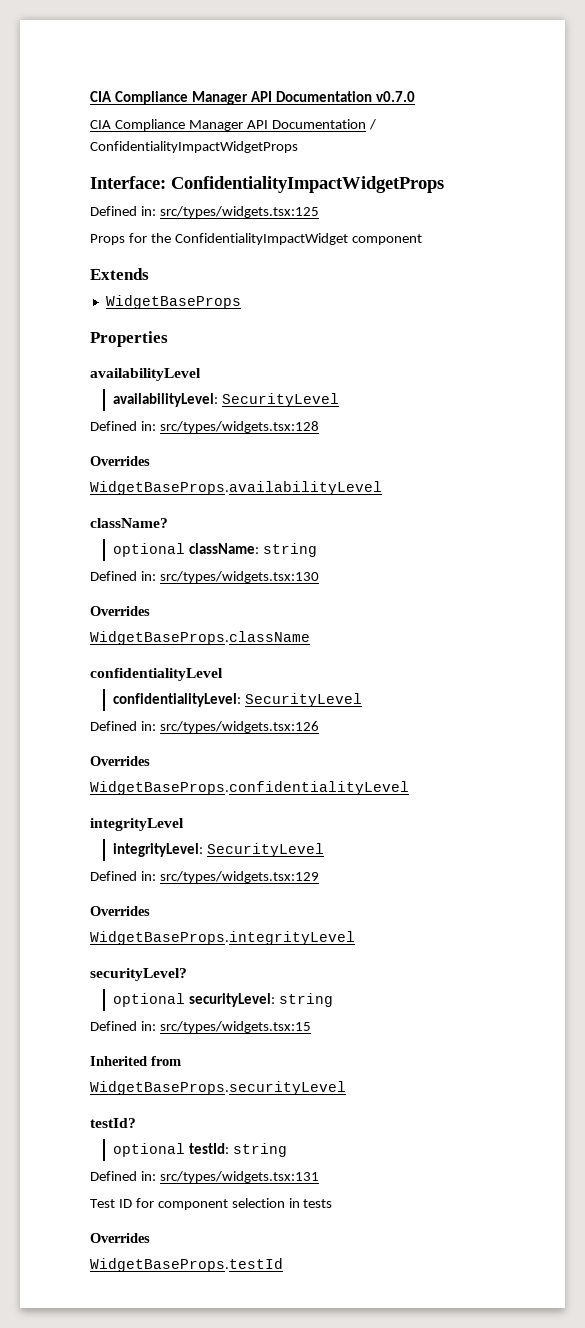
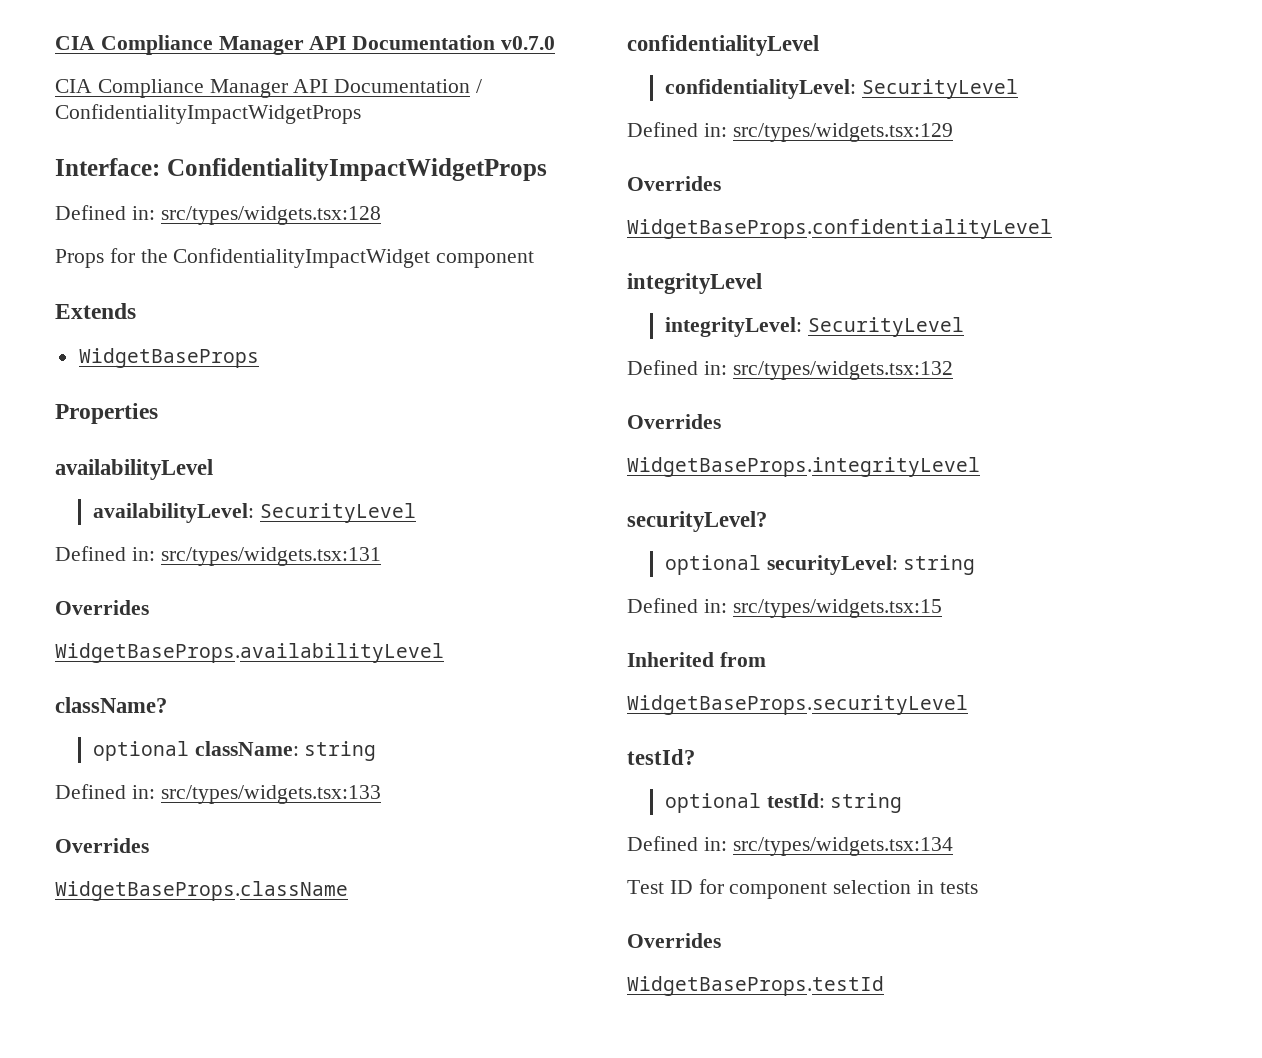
[159,206,319,218] src/types/widgets.tsx:125 -> [160,206,381,225] src/types/widgets.tsx:128
[159,421,319,433] src/types/widgets.tsx:128 -> [160,547,381,566] src/types/widgets.tsx:131
[159,571,319,583] src/types/widgets.tsx:130 -> [160,785,381,804] src/types/widgets.tsx:133
[159,721,319,733] src/types/widgets.tsx:126 -> [732,123,953,142] src/types/widgets.tsx:129
[159,871,319,883] src/types/widgets.tsx:129 -> [732,361,953,380] src/types/widgets.tsx:132
[159,1171,319,1183] src/types/widgets.tsx:131 -> [732,837,953,856] src/types/widgets.tsx:134

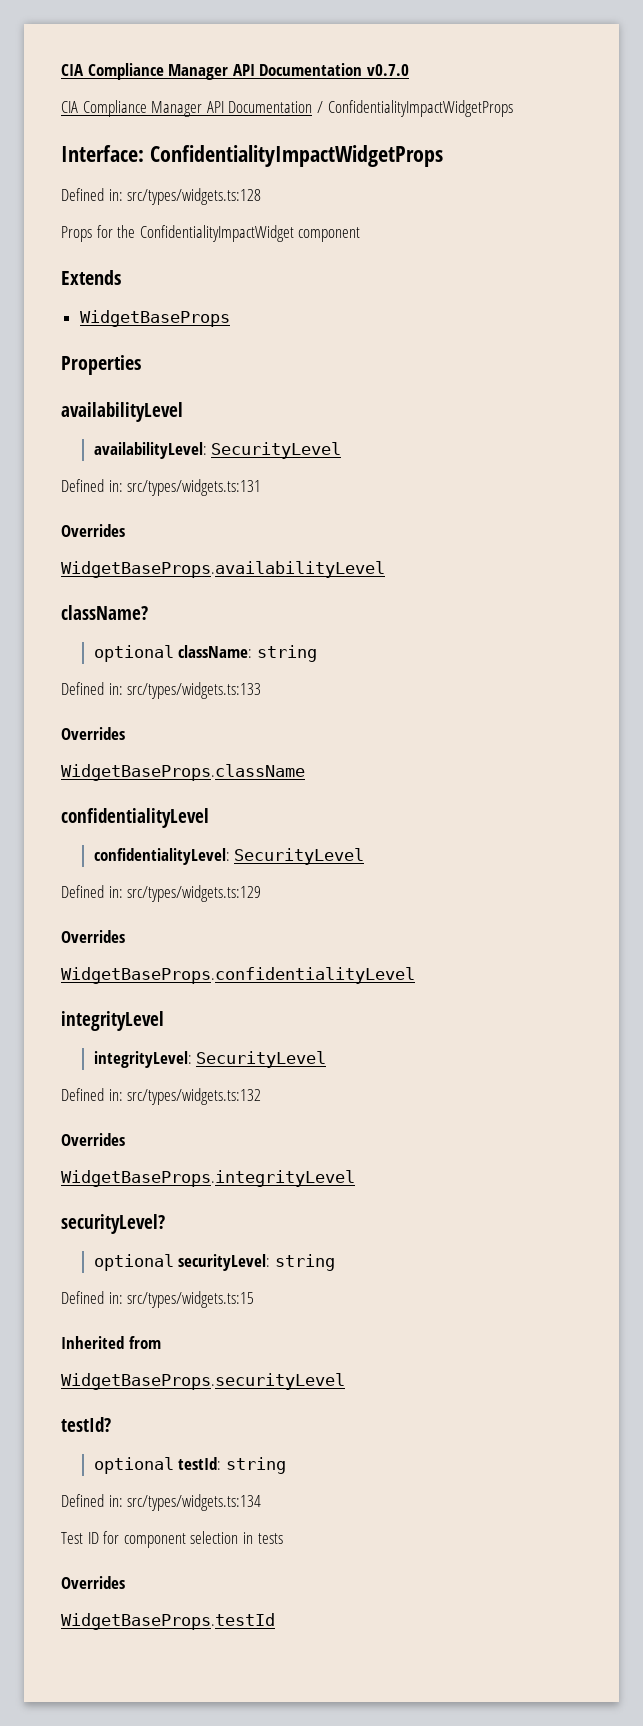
[160,206,381,225] src/types/widgets.tsx:128 -> [127,188,262,205] src/types/widgets.ts:128
[160,547,381,566] src/types/widgets.tsx:131 -> [127,479,262,496] src/types/widgets.ts:131
[160,785,381,804] src/types/widgets.tsx:133 -> [127,682,262,699] src/types/widgets.ts:133
[732,123,953,142] src/types/widgets.tsx:129 -> [127,885,262,902] src/types/widgets.ts:129
[732,361,953,380] src/types/widgets.tsx:132 -> [127,1088,262,1105] src/types/widgets.ts:132
[732,599,942,618] src/types/widgets.tsx:15 -> [127,1291,255,1308] src/types/widgets.ts:15
[732,837,953,856] src/types/widgets.tsx:134 -> [127,1494,262,1511] src/types/widgets.ts:134

